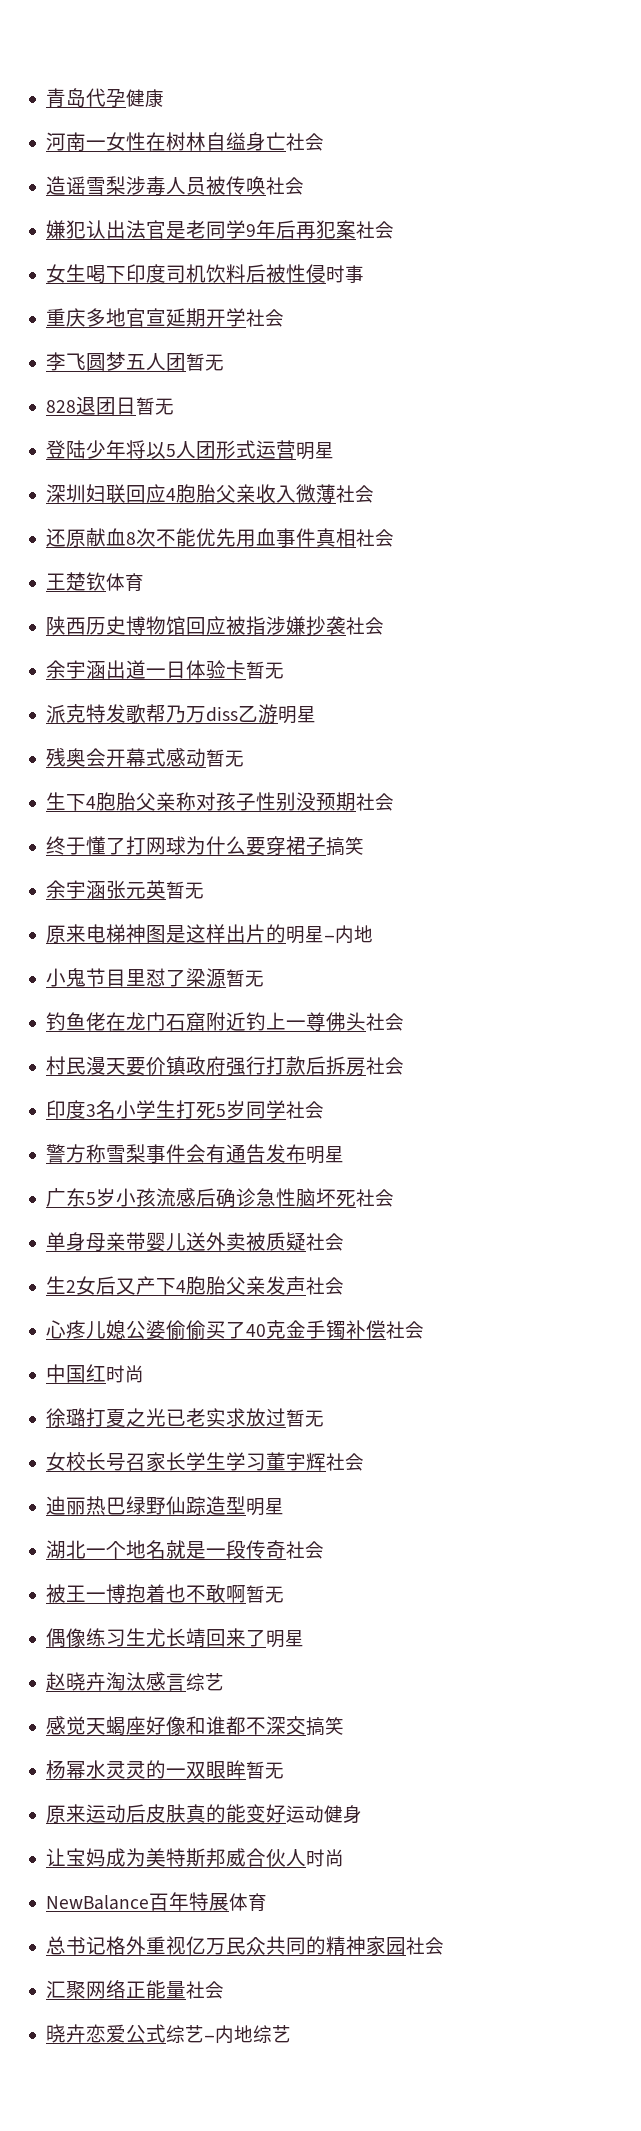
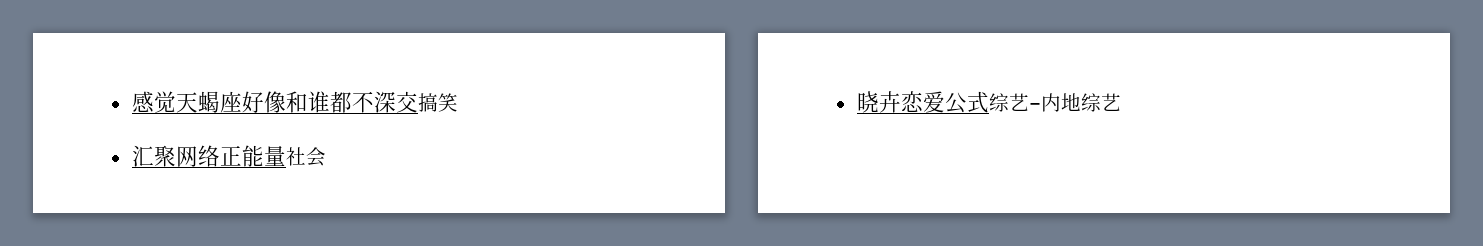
[46,88,165,108] [46,132,325,151] [46,176,305,196] [46,220,395,239] [46,264,365,284] [46,308,285,327] [46,352,225,371] [46,396,175,415] [46,440,335,460] [46,484,375,504] [46,528,395,547] [46,572,145,591] [46,616,385,636] [46,660,285,679] [46,704,317,724] [46,748,245,767] [46,792,395,811] [46,836,365,856] [46,880,205,899] [46,924,374,944] [46,968,265,988] [46,1012,405,1032] [46,1056,405,1076] [46,1100,325,1119] [46,1144,345,1164] [46,1188,395,1208] [46,1232,345,1252] [46,1276,345,1295] [46,1319,425,1340] [46,1364,145,1383] [46,1408,325,1428] [46,1452,365,1472] [46,1496,285,1516] [46,1540,325,1559] [46,1584,285,1603] [46,1628,305,1648] [46,1672,225,1692] 青岛代孕健康 // 河南一女性在树林自缢身亡社会 // 造谣雪梨涉毒人员被传唤社会 // 嫌犯认出法官是老同学9年后再犯案社会 // 女生喝下印度司机饮料后被性侵时事 // 重庆多地官宣延期开学社会 // 李飞圆梦五人团暂无 // 828退团日暂无 // 登陆少年将以5人团形式运营明星 // 深圳妇联回应4胞胎父亲收入微薄社会 // 还原献血8次不能优先用血事件真相社会 // 王楚钦体育 // 陕西历史博物馆回应被指涉嫌抄袭社会 // 余宇涵出道一日体验卡暂无 // 派克特发歌帮乃万diss乙游明星 // 残奥会开幕式感动暂无 // 生下4胞胎父亲称对孩子性别没预期社会 // 终于懂了打网球为什么要穿裙子搞笑 // 余宇涵张元英暂无 // 原来电梯神图是这样出片的明星-内地 // 小鬼节目里怼了梁源暂无 // 钓鱼佬在龙门石窟附近钓上一尊佛头社会 // 村民漫天要价镇政府强行打款后拆房社会 // 印度3名小学生打死5岁同学社会 // 警方称雪梨事件会有通告发布明星 // 广东5岁小孩流感后确诊急性脑坏死社会 // 单身母亲带婴儿送外卖被质疑社会 // 生2女后又产下4胞胎父亲发声社会 // 心疼儿媳公婆偷偷买了40克金手镯补偿社会 // 中国红时尚 // 徐璐打夏之光已老实求放过暂无 // 女校长号召家长学生学习董宇辉社会 // 迪丽热巴绿野仙踪造型明星 // 湖北一个地名就是一段传奇社会 // 被王一博抱着也不敢啊暂无 // 偶像练习生尤长靖回来了明星 // 赵晓卉淘汰感言综艺 // -> (131, 102) none
[46,1760,285,1779] [46,1804,363,1824] [46,1848,345,1867] [46,1892,268,1911] [46,1936,445,1956] // 杨幂水灵灵的一双眼眸暂无 // 原来运动后皮肤真的能变好运动健身 // 让宝妈成为美特斯邦威合伙人时尚 // NewBalance百年特展体育 // 总书记格外重视亿万民众共同的精神家园社会 -> (458, 102) none

